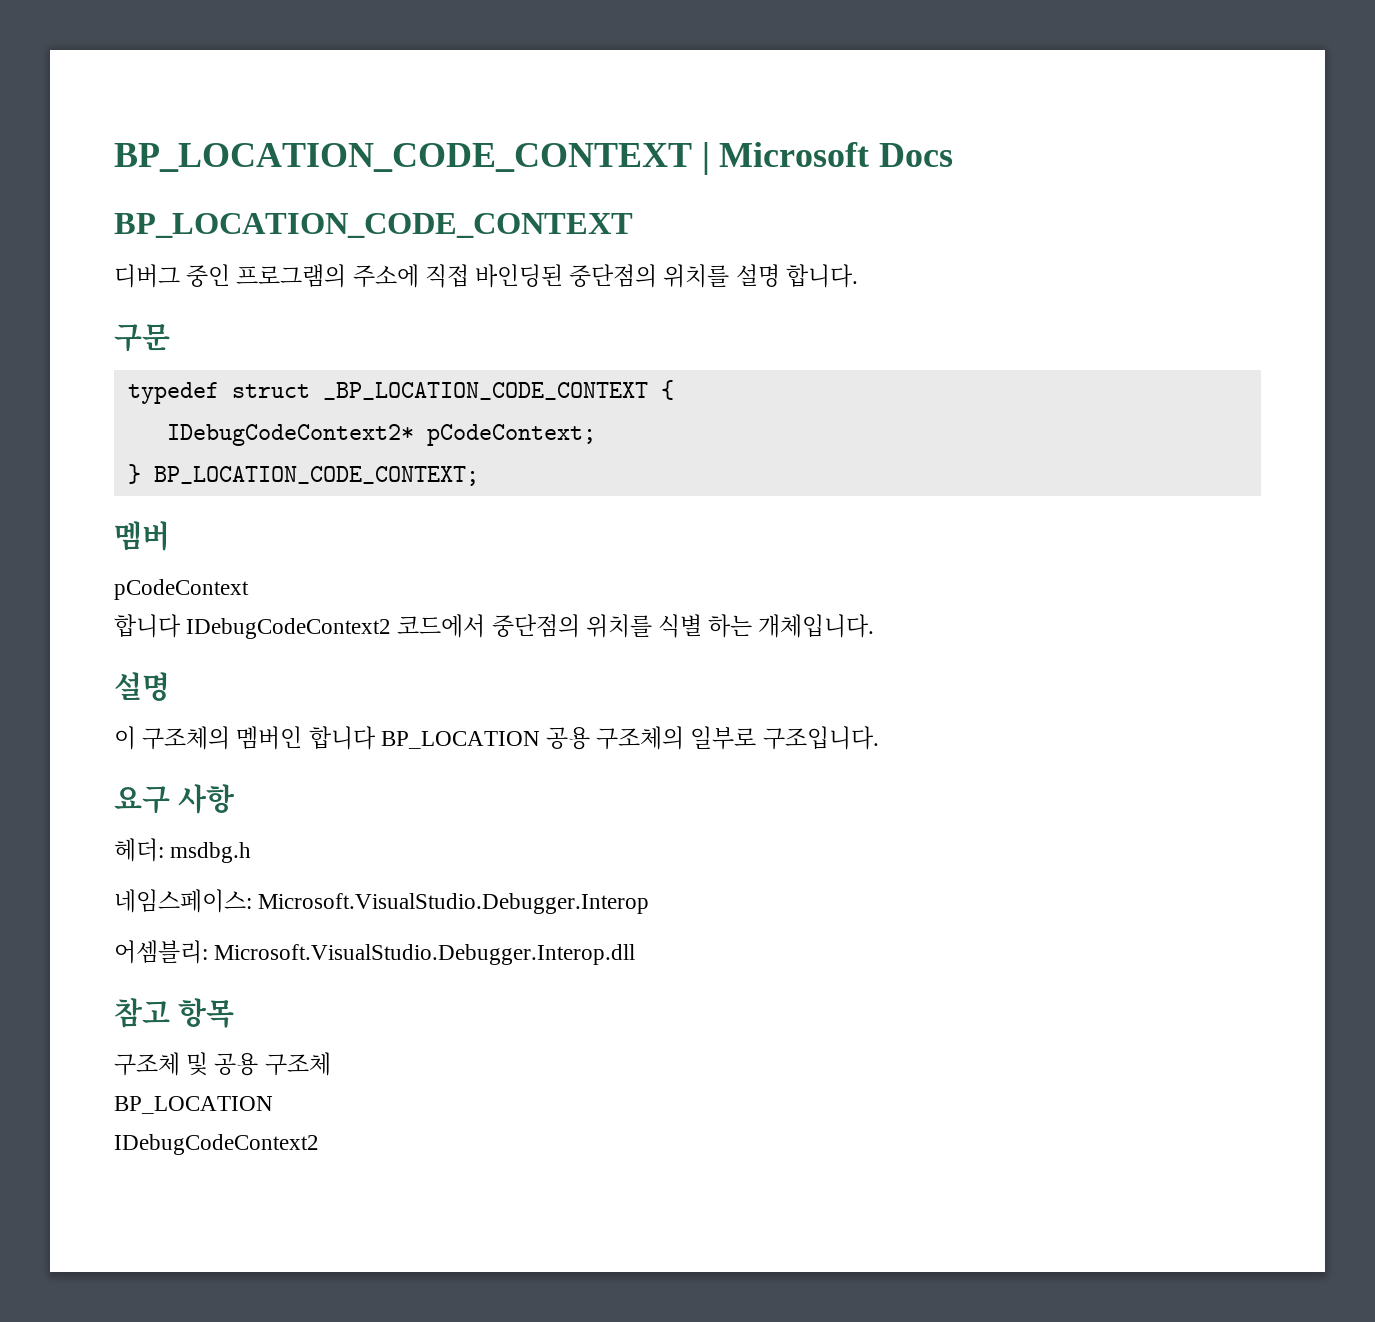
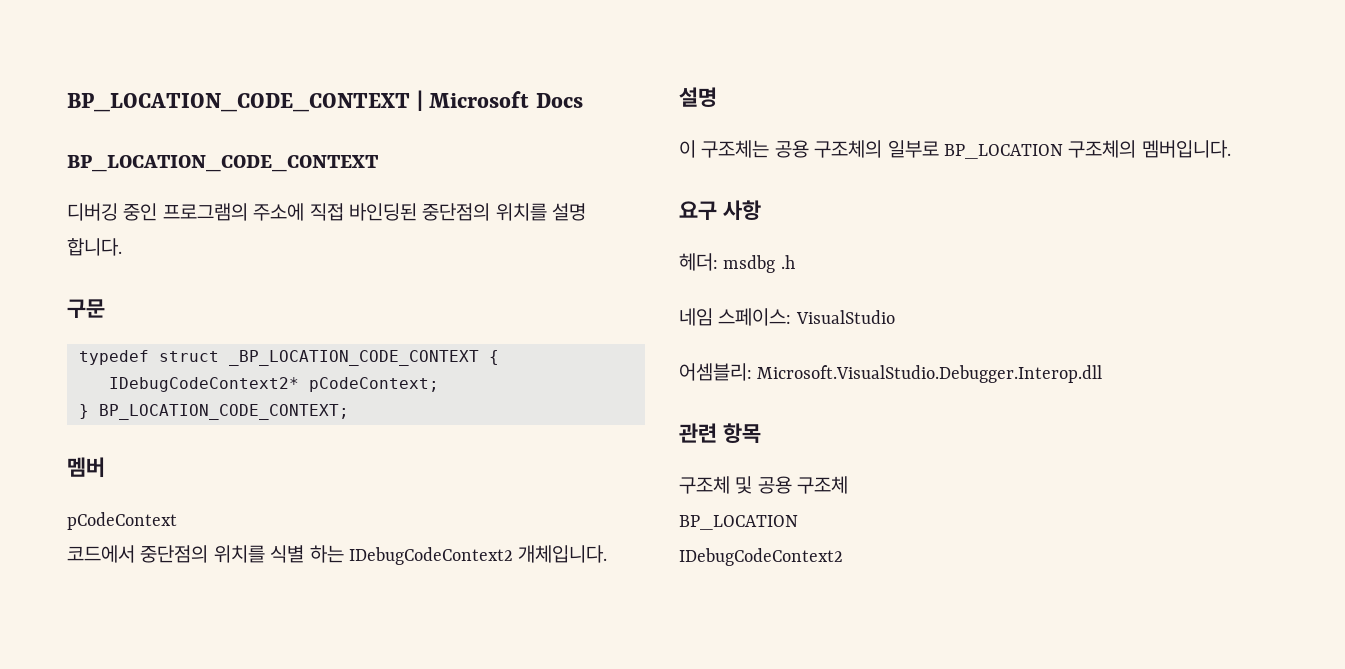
[114,264,180,288] 디버그 -> [67,203,118,221] 디버깅
[114,614,392,639] 합니다 IDebugCodeContext2 -> (177, 521) none
(753, 626) none -> [349,547,513,565] IDebugCodeContext2
[142,726,879,750] [114,784,235,814] [114,838,252,863] [114,889,650,914] 구조체의 멤버인 합니다 BP_LOCATION 공용 구조체의 일부로 구조입니다. // 요구 사항 // 헤더: msdbg.h // 네임스페이스: Microsoft.VisualStudio.Debugger.Interop -> [701,140,1231,159] [679,200,761,220] [679,253,795,273] [679,308,895,326] 구조체는 공용 구조체의 일부로 BP_LOCATION 구조체의 멤버입니다. // 요구 사항 // 헤더: msdbg .h // 네임 스페이스: VisualStudio
[114,998,170,1028] 참고 -> [679,423,717,443] 관련

